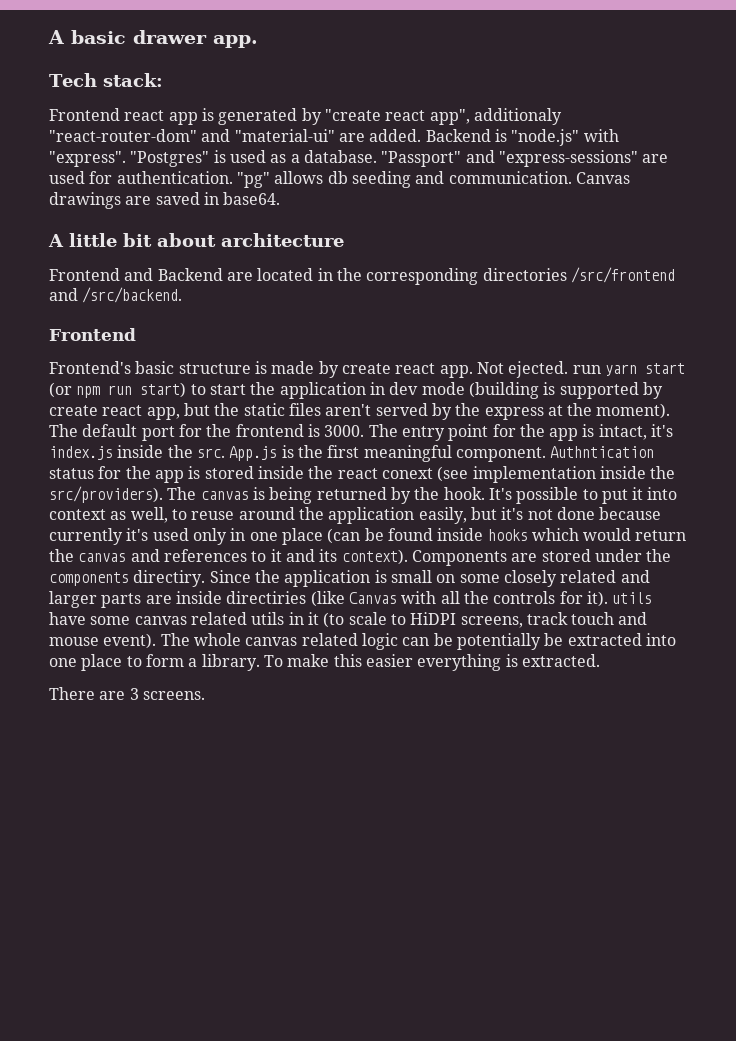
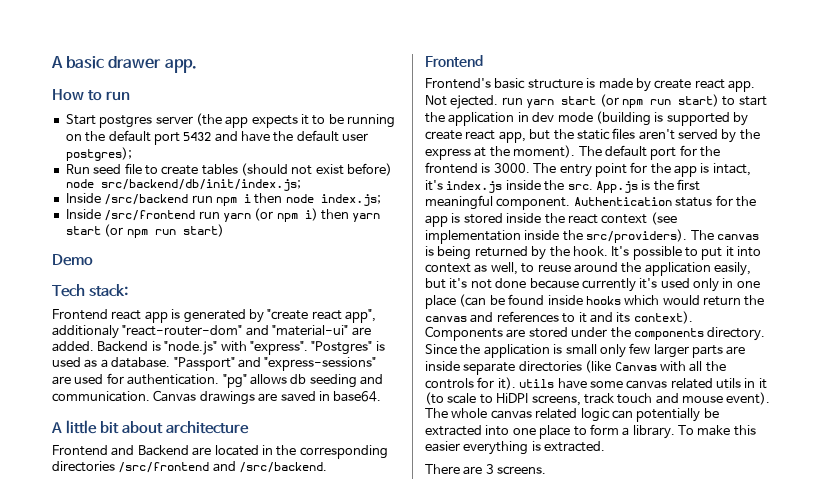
(258, 41) none -> [52,89,130,101] [65,113,396,128] [65,130,369,145] [65,147,132,161] [65,163,393,176] [65,179,301,191] [65,193,381,206] [65,208,381,222] [65,224,224,238] [52,254,93,266] // How to run // Start postgres server (the app expects it to be running on the default port 5432 and have the default user postgres); // Run seed file to create tables (should not exist before) node src/backend/db/init/index.js; // Inside /src/backend run npm i then node index.js; // Inside /src/frontend run yarn (or npm i) then yarn start (or npm run start) // Demo
[550,446,655,458] Authntication -> [573,197,672,206] Authentication
[381,468,433,479] conext -> [601,214,648,224] context
[133,570,206,587] directiry. -> [707,327,766,341] directory.
[436,570,650,587] on some closely related and -> [599,343,651,358] only few
[226,591,307,604] directiries -> [463,361,582,375] separate directories
[433,633,453,646] be -> (633, 414) none

